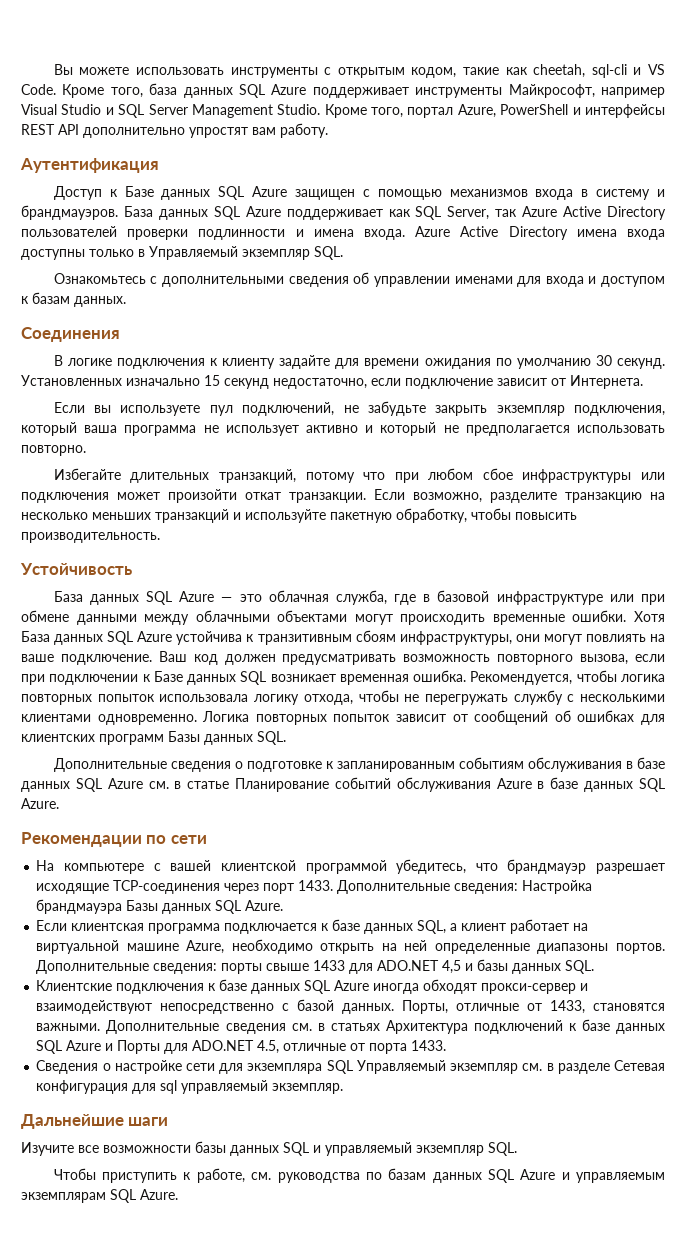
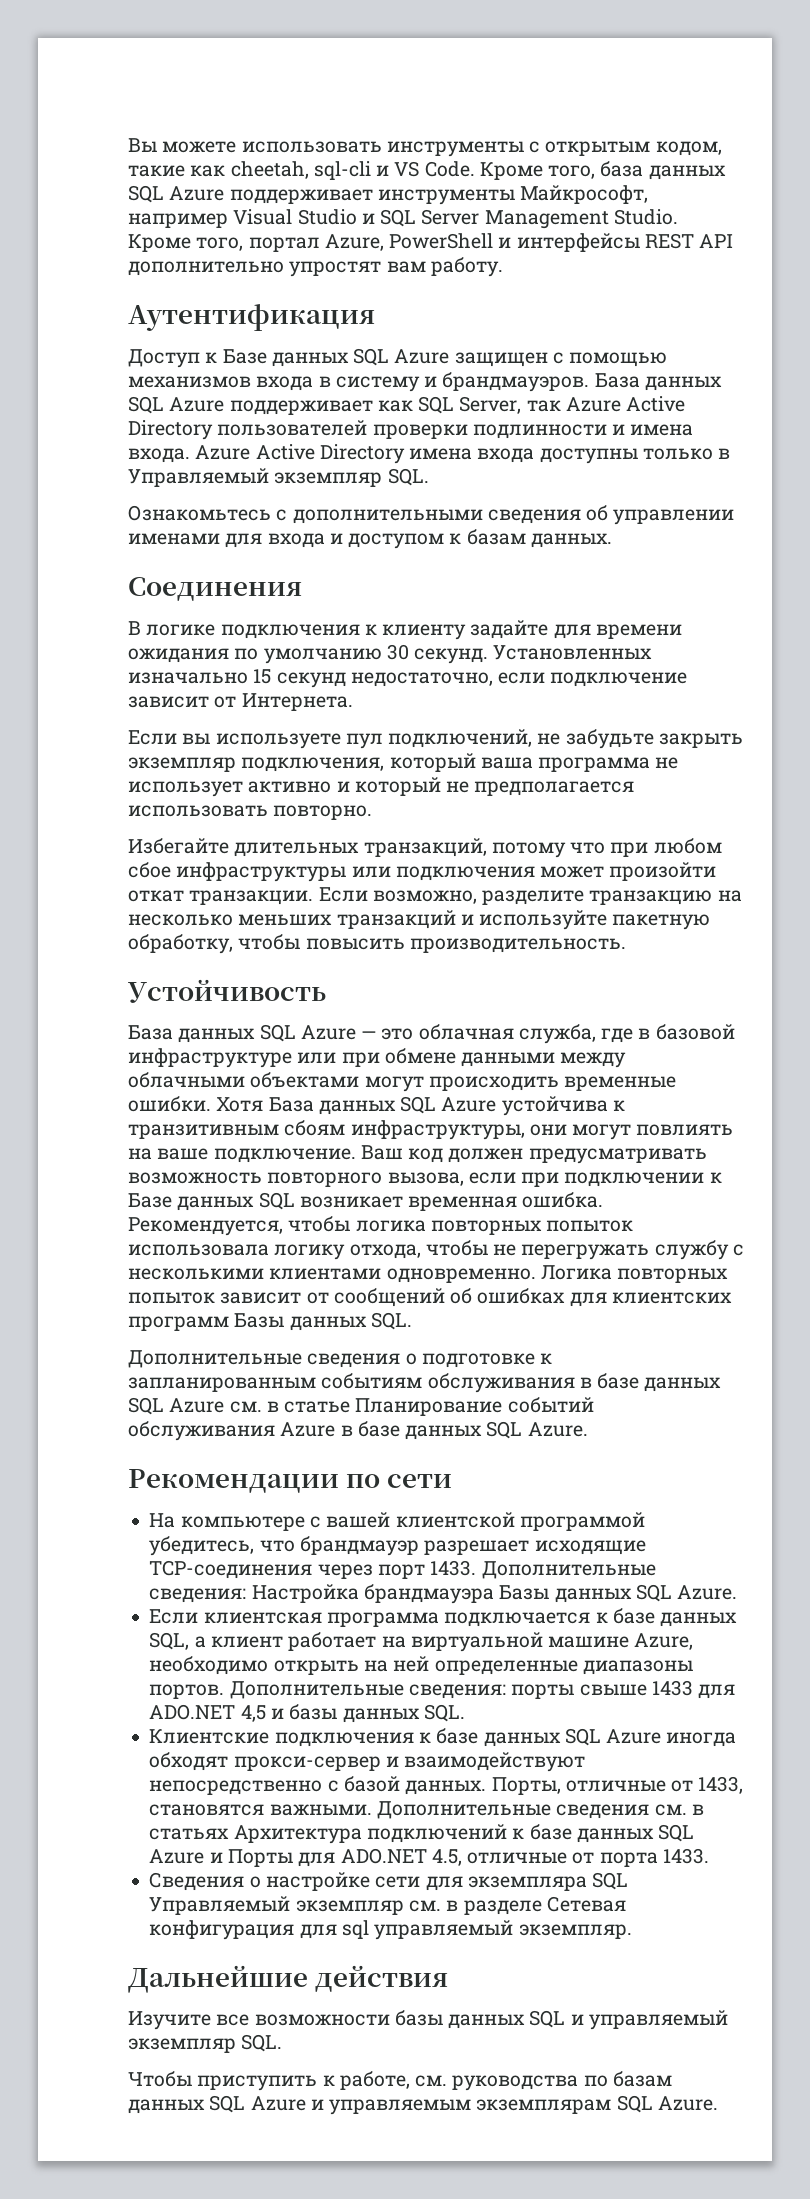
[128,1117,169,1126] шаги -> [315,1965,449,1992] действия

